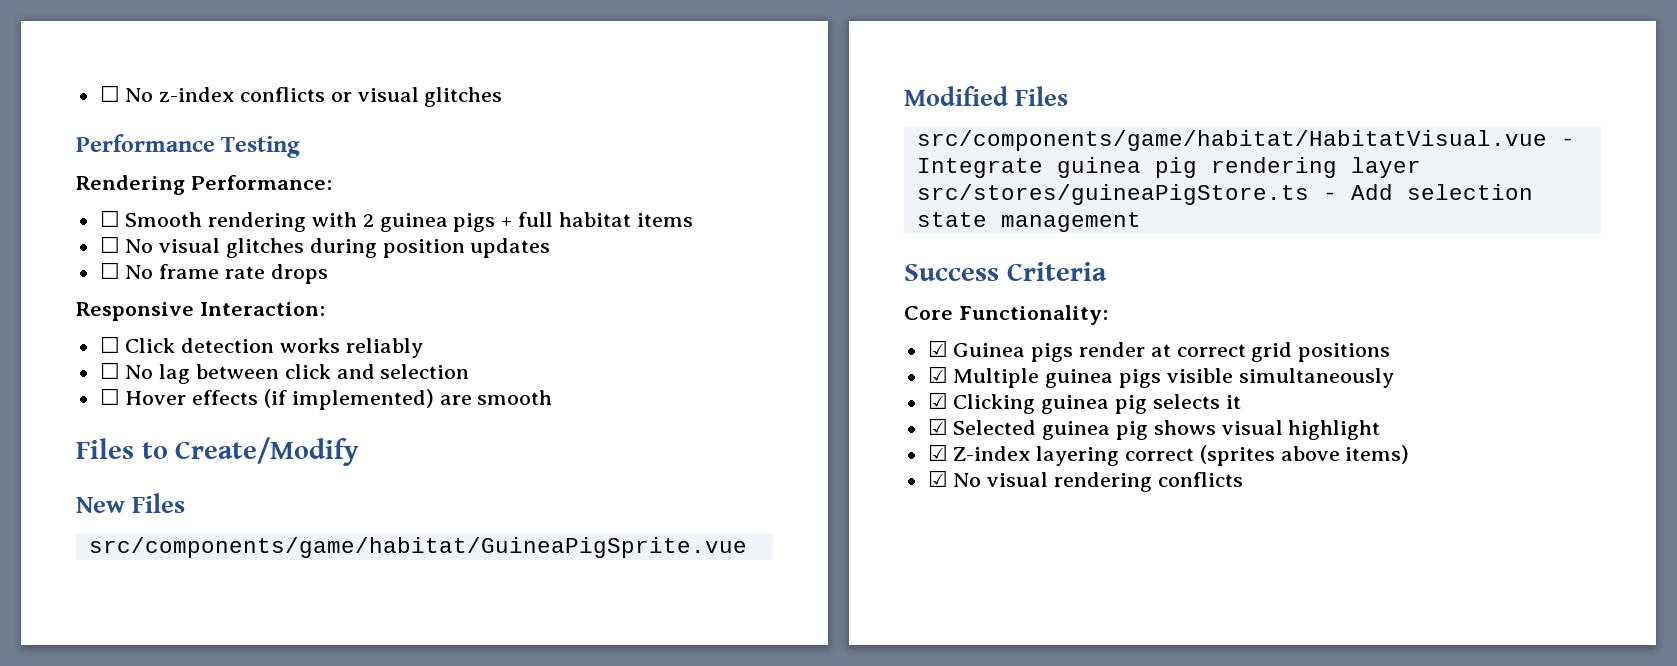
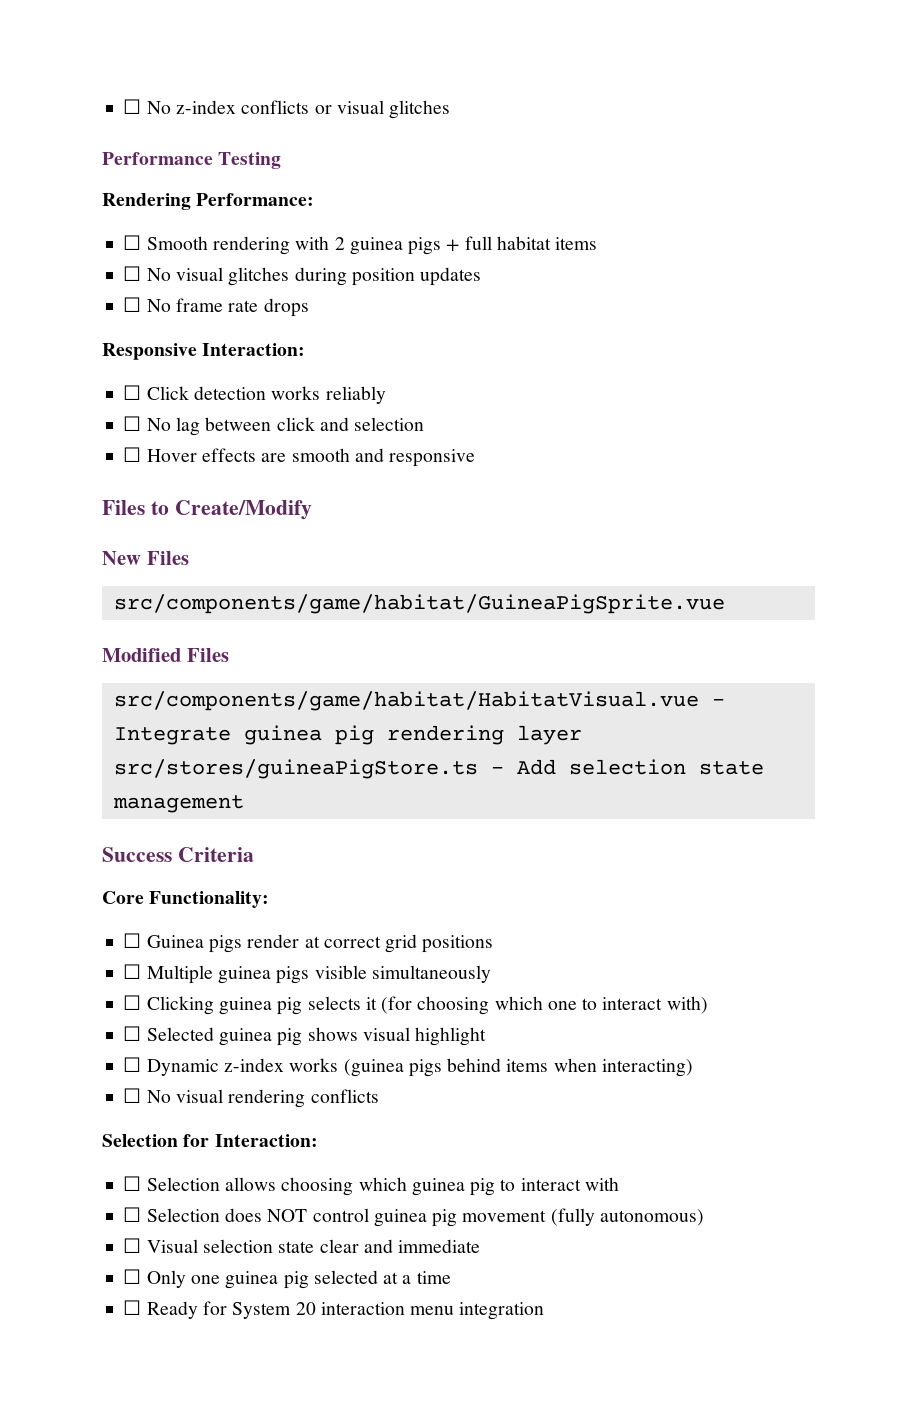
[264,389,434,410] (if implemented) -> (256, 455) none
(553, 397) none -> [354,448,476,467] and responsive
[927,340,948,357] ☑ -> [123,933,142,948] ☐
[927,366,948,383] ☑ -> [123,964,142,979] ☐
[927,392,948,409] ☑ -> [123,995,142,1010] ☐
[927,418,948,435] // ☑ -> [381,996,708,1015] [123,1026,142,1041] (for choosing which one to interact with) // ☐
[927,444,1410,466] [927,470,1243,492] ☑ Z-index layering correct (sprites above items) // ☑ No visual rendering conflicts -> [123,1057,693,1077] [123,1088,379,1108] [102,1134,318,1147] [123,1176,619,1196] [123,1207,704,1227] [123,1238,481,1253] [123,1269,451,1289] [123,1300,545,1320] ☐ Dynamic z-index works (guinea pigs behind items when interacting) // ☐ No visual rendering conflicts // Selection for Interaction: // ☐ Selection allows choosing which guinea pig to interact with // ☐ Selection does NOT control guinea pig movement (fully autonomous) // ☐ Visual selection state clear and immediate // ☐ Only one guinea pig selected at a time // ☐ Ready for System 20 interaction menu integration

